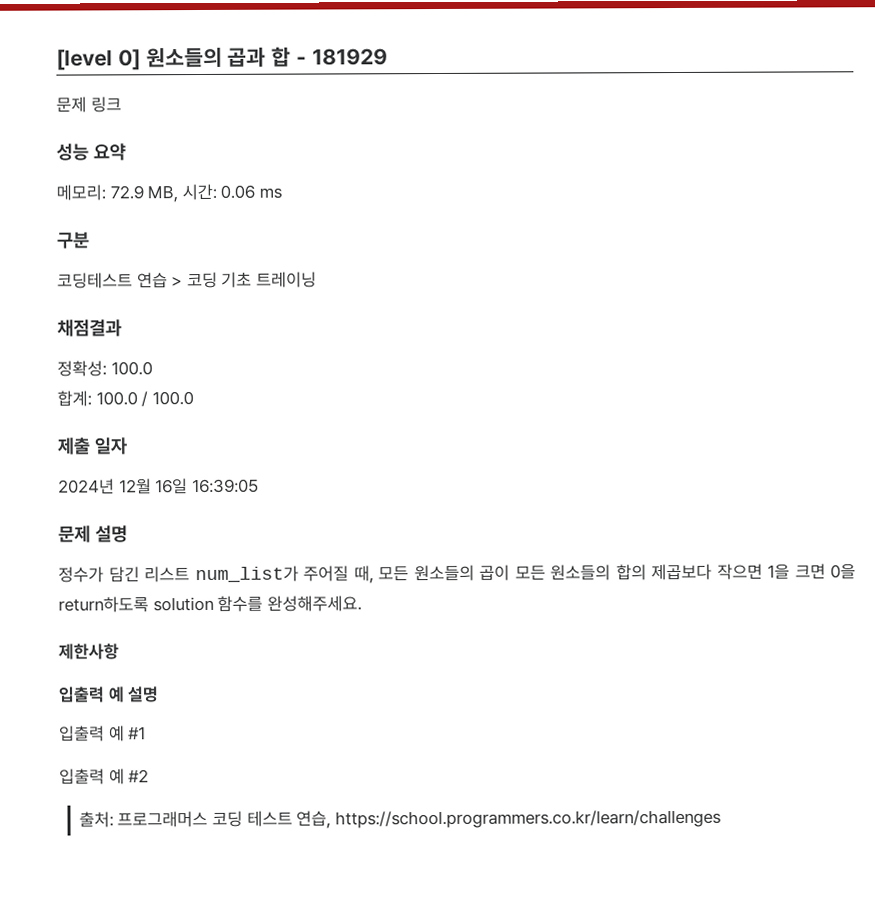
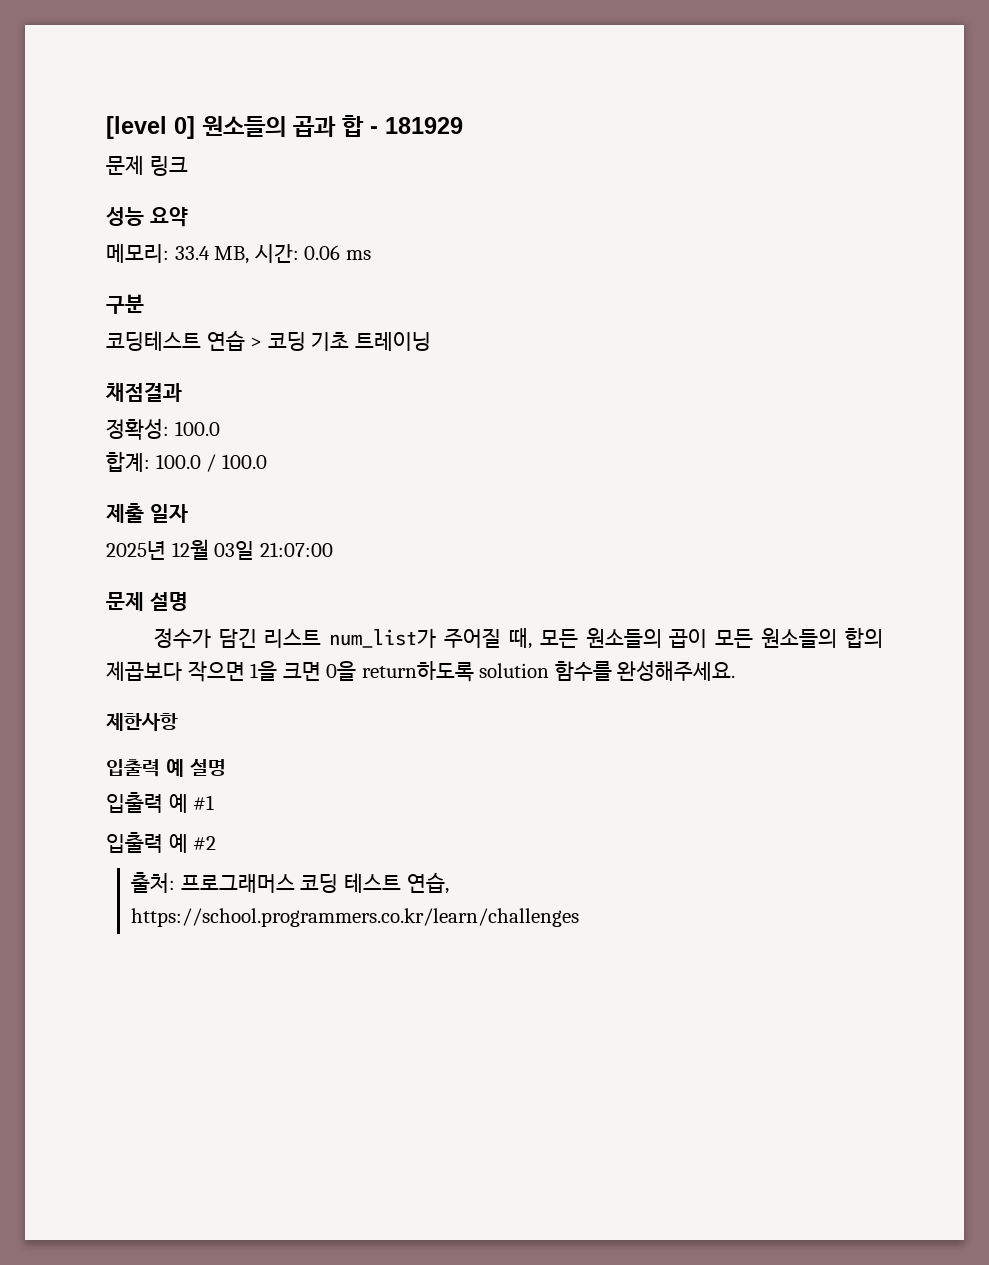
[109,185,144,200] 72.9 -> [174,246,210,260] 33.4
[58,478,259,495] 2024년 12월 16일 16:39:05 -> [106,539,333,560] 2025년 12월 03일 21:07:00

